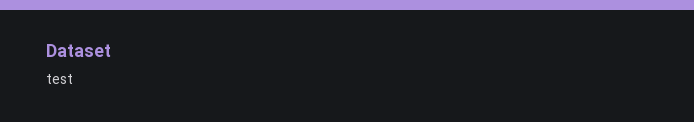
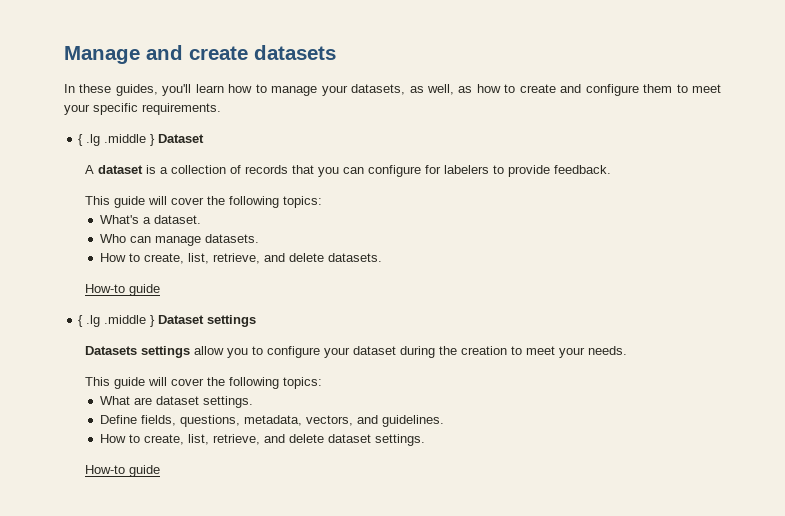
[46,44,111,57] [46,74,73,84] Dataset // test -> [64,45,336,64] [64,84,721,96] [64,103,221,115] [78,134,205,146] [85,165,612,177] [85,196,323,208] [99,215,201,224] [99,234,259,246] [99,253,382,264] [85,284,161,296] [78,315,257,327] [85,346,628,358] [85,377,323,389] [99,396,253,408] [99,415,444,427] [99,434,425,446] [85,465,161,477] Manage and create datasets // In these guides, you'll learn how to manage your datasets, as well, as how to create and configure them to meet your specific requirements. // { .lg .middle } Dataset // A dataset is a collection of records that you can configure for labelers to provide feedback. // This guide will cover the following topics: // What's a dataset. // Who can manage datasets. // How to create, list, retrieve, and delete datasets. // How-to guide // { .lg .middle } Dataset settings // Datasets settings allow you to configure your dataset during the creation to meet your needs. // This guide will cover the following topics: // What are dataset settings. // Define fields, questions, metadata, vectors, and guidelines. // How to create, list, retrieve, and delete dataset settings. // How-to guide

